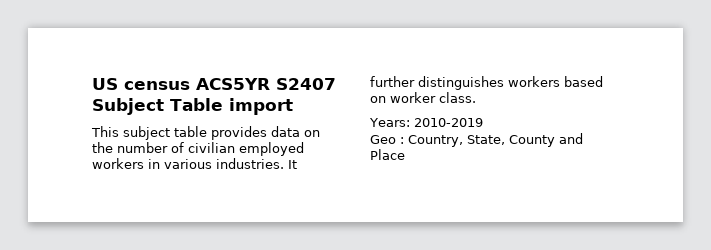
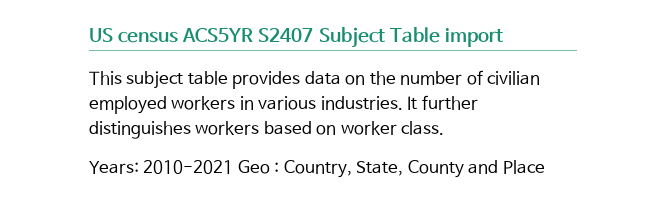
[413,118,483,127] 2010-2019 // -> [143,160,234,174] 2010-2021

